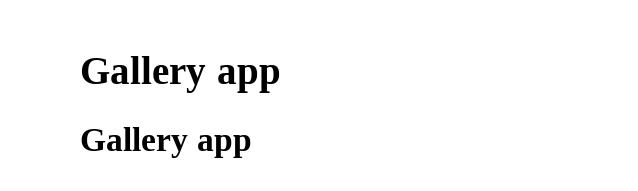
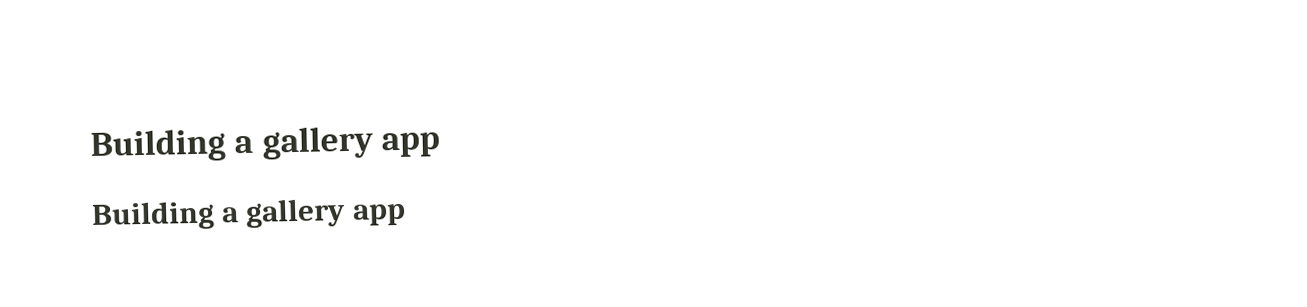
[80,56,281,93] [80,127,188,158] Gallery app // Gallery -> [90,125,441,163] [91,198,347,231] Building a gallery app // Building a gallery

